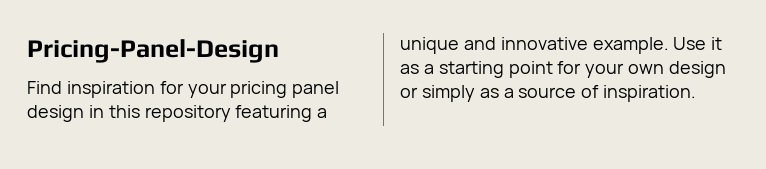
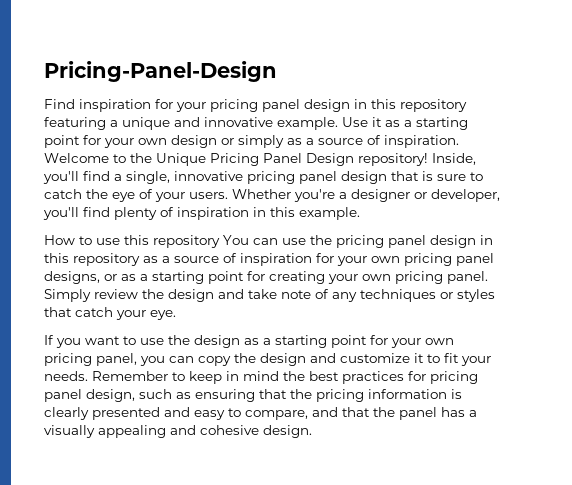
(697, 93) none -> [44,153,476,166] [43,171,483,184] [44,189,500,202] [43,207,360,220] [44,235,493,248] [44,253,494,266] [44,271,488,284] [44,289,495,302] [44,307,176,320] [44,335,454,348] [44,353,491,366] [44,371,478,384] [44,389,462,402] [44,407,477,420] [44,425,312,438] Welcome to the Unique Pricing Panel Design repository! Inside, you'll find a single, innovative pricing panel design that is sure to catch the eye of your users. Whether you're a designer or developer, you'll find plenty of inspiration in this example. // How to use this repository You can use the pricing panel design in this repository as a source of inspiration for your own pricing panel designs, or as a starting point for creating your own pricing panel. Simply review the design and take note of any techniques or styles that catch your eye. // If you want to use the design as a starting point for your own pricing panel, you can copy the design and customize it to fit your needs. Remember to keep in mind the best practices for pricing panel design, such as ensuring that the pricing information is clearly presented and easy to compare, and that the panel has a visually appealing and cohesive design.

